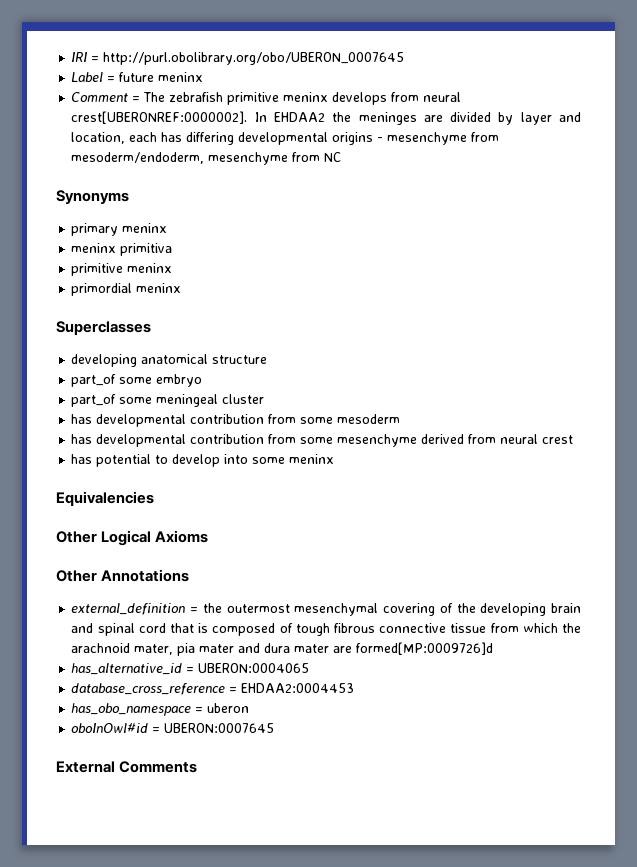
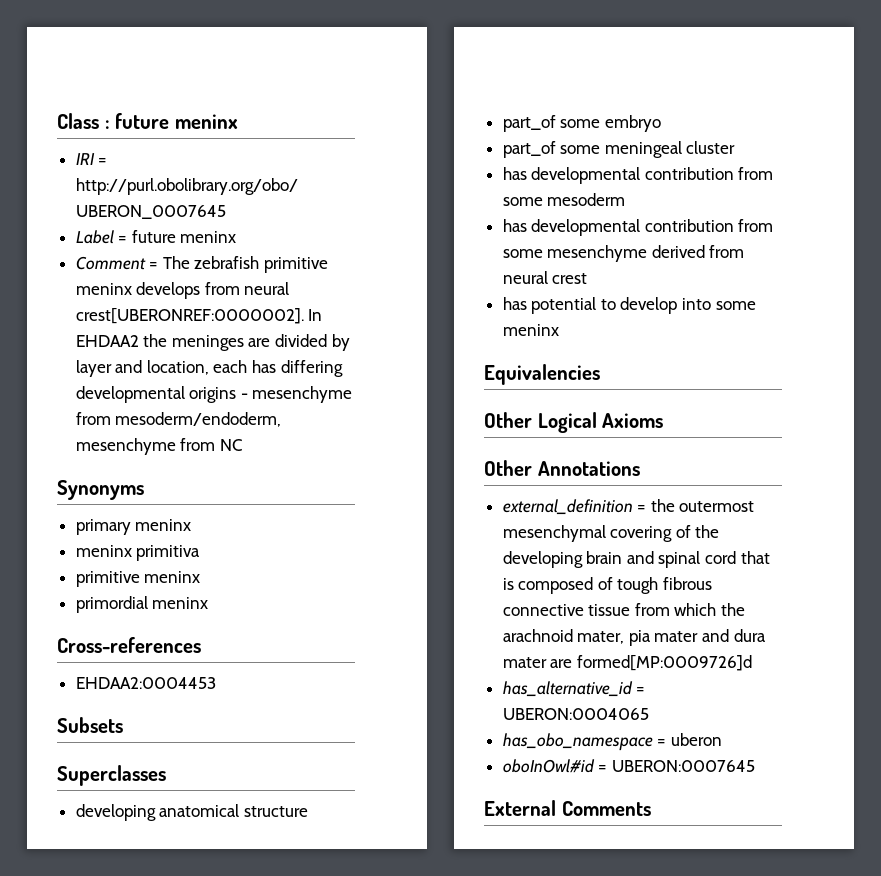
(71, 57) none -> [57,113,238,129] Class : future meninx //
(182, 288) none -> [57,637,201,653] [75,677,216,689] [57,717,123,733] // Cross-references // EHDAA2:0004453 // Subsets
[71,683,355,695] // database_cross_reference = EHDAA2:0004453 -> (649, 714) none

